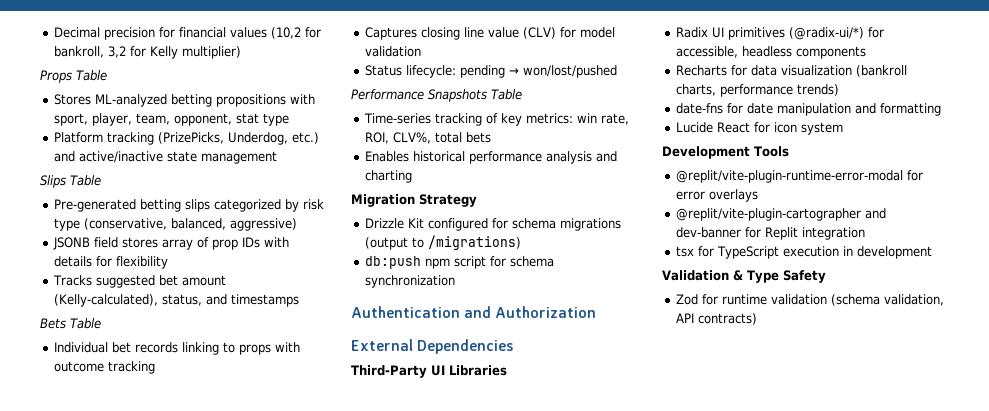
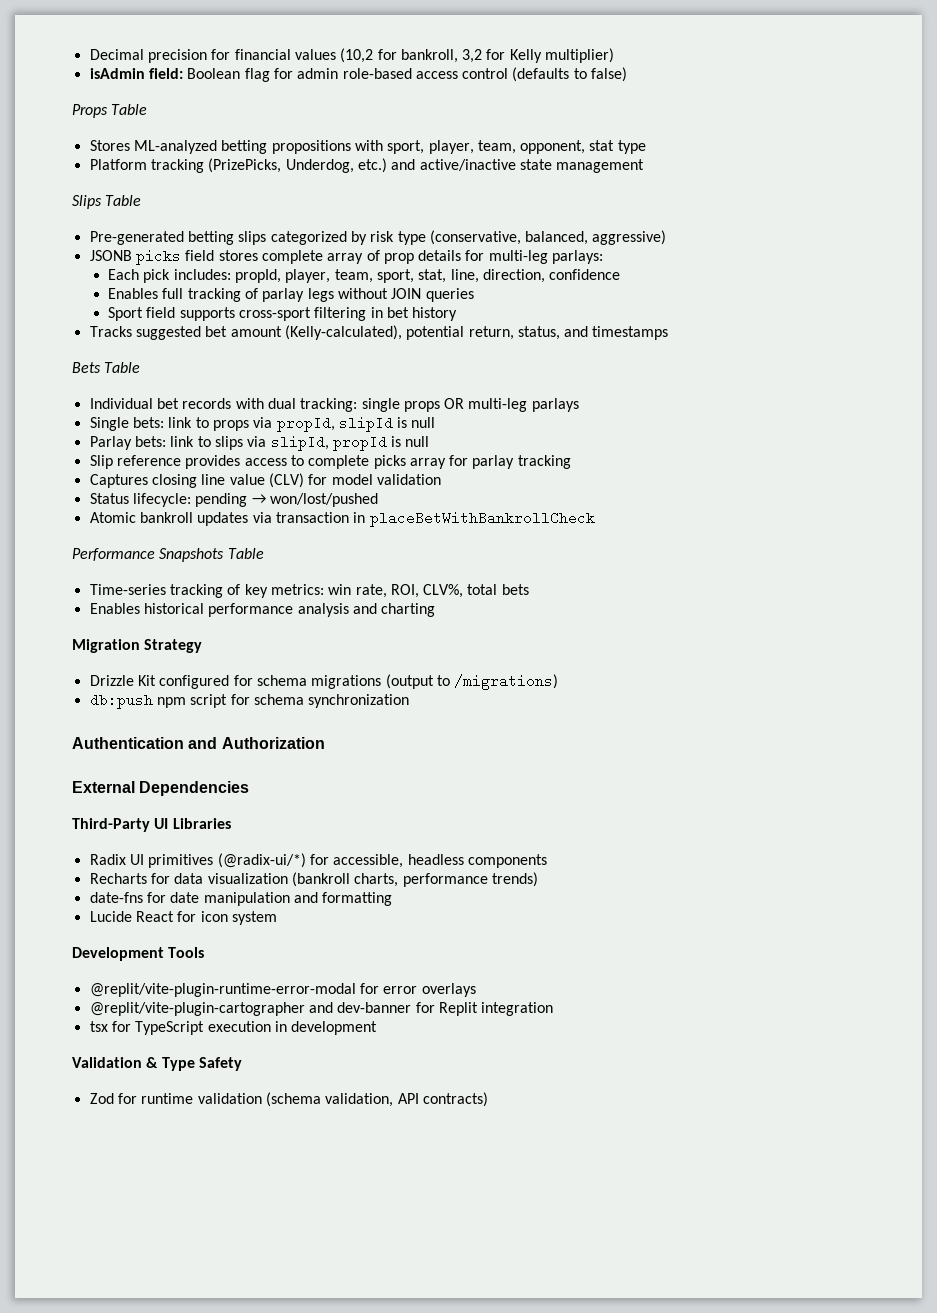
(242, 52) none -> [89,67,628,82] // isAdmin field: Boolean flag for admin role-based access control (defaults to false)
(91, 243) none -> [135,249,181,265] picks
(159, 242) none -> [261,250,323,264] complete
[242,237,290,248] [54,256,169,269] IDs with details for flexibility -> [418,250,604,264] [108,269,621,283] [108,288,474,302] [108,307,458,321] details for multi-leg parlays: // Each pick includes: propId, player, team, sport, stat, line, direction, confidence // Enables full tracking of parlay legs without JOIN queries // Sport field supports cross-sport filtering in bet history
(159, 300) none -> [406,326,514,340] potential return,
[182,342,301,355] [54,361,105,372] linking to props with outcome -> [235,398,579,412] [89,416,436,432] [89,435,430,451] [89,455,515,469] with dual tracking: single props OR multi-leg parlays // Single bets: link to props via propId, slipId is null // Parlay bets: link to slips via slipId, propId is null // Slip reference provides access to complete picks array for parlay
(618, 71) none -> [89,511,595,527] // Atomic bankroll updates via transaction in placeBetWithBankrollCheck

